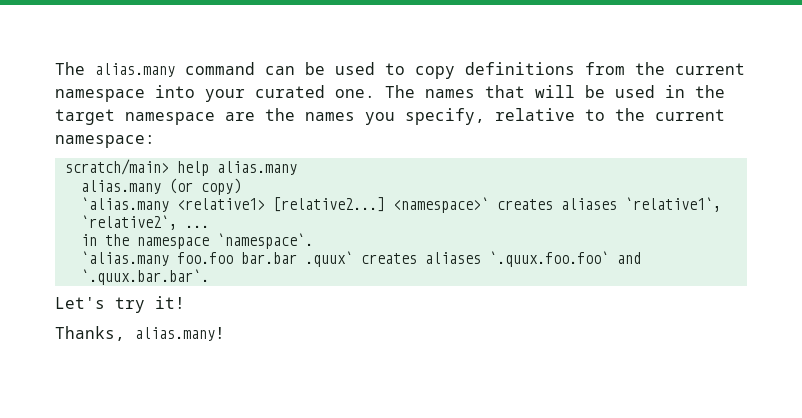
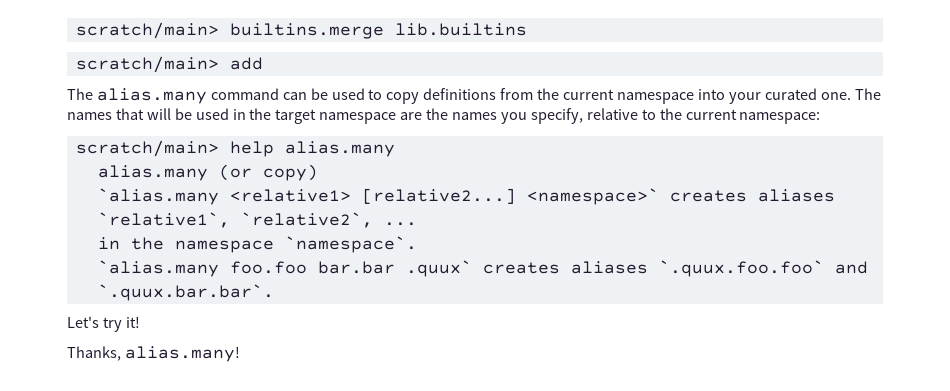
(55, 68) none -> [75,22,527,39] [75,56,263,73] scratch/main> builtins.merge lib.builtins // scratch/main> add //

